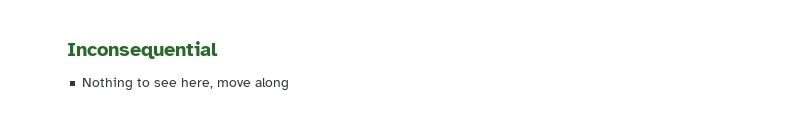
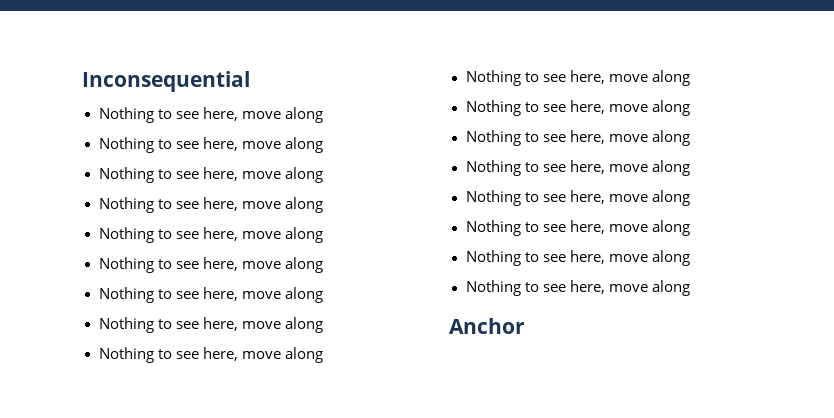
(290, 84) none -> [98,137,323,153] [98,167,323,183] [98,197,323,213] [98,227,323,243] [98,257,323,273] [98,287,323,303] [98,317,323,333] [98,347,323,363] [465,70,690,86] [465,100,690,116] [465,130,690,146] [465,160,690,176] [465,190,690,206] [465,220,690,236] [465,250,690,266] [465,280,690,296] [449,318,525,334] // Nothing to see here, move along // Nothing to see here, move along // Nothing to see here, move along // Nothing to see here, move along // Nothing to see here, move along // Nothing to see here, move along // Nothing to see here, move along // Nothing to see here, move along // Nothing to see here, move along // Nothing to see here, move along // Nothing to see here, move along // Nothing to see here, move along // Nothing to see here, move along // Nothing to see here, move along // Nothing to see here, move along // Nothing to see here, move along // Anchor

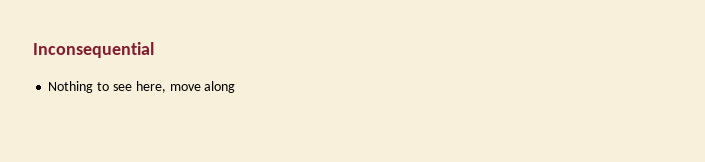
[98,137,323,153] [98,167,323,183] [98,197,323,213] [98,227,323,243] [98,257,323,273] [98,287,323,303] [98,317,323,333] [98,347,323,363] [465,70,690,86] [465,100,690,116] [465,130,690,146] [465,160,690,176] [465,190,690,206] [465,220,690,236] [465,250,690,266] [465,280,690,296] [449,318,525,334] // Nothing to see here, move along // Nothing to see here, move along // Nothing to see here, move along // Nothing to see here, move along // Nothing to see here, move along // Nothing to see here, move along // Nothing to see here, move along // Nothing to see here, move along // Nothing to see here, move along // Nothing to see here, move along // Nothing to see here, move along // Nothing to see here, move along // Nothing to see here, move along // Nothing to see here, move along // Nothing to see here, move along // Nothing to see here, move along // Anchor -> (236, 87) none

